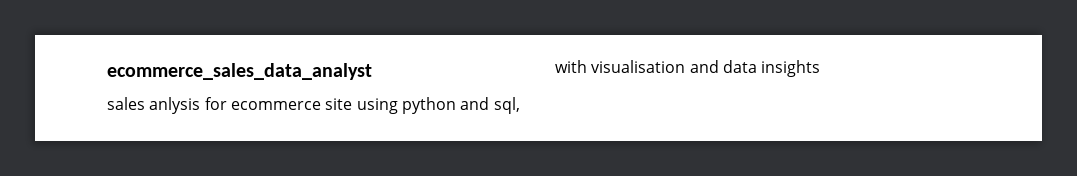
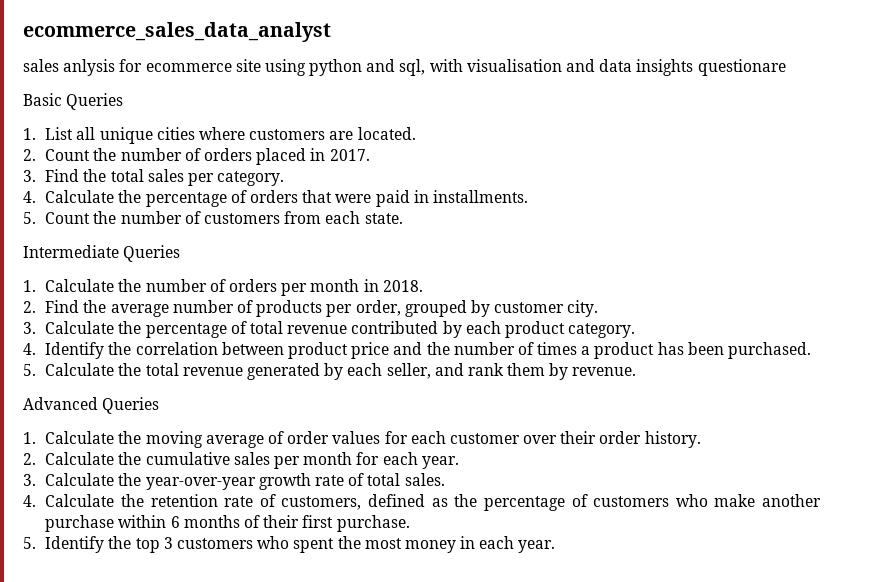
(821, 68) none -> [697,59,786,76] [23,93,124,110] [23,127,416,144] [23,148,370,165] [23,169,285,186] [23,190,528,207] [23,211,403,224] [23,245,181,262] [23,279,423,296] [23,300,599,317] [23,321,636,338] [23,342,812,359] [23,363,637,380] [23,397,160,414] [23,431,701,448] [23,452,459,469] [23,473,445,490] [23,494,822,511] [45,515,410,532] [23,536,556,553] questionare // Basic Queries // 1. List all unique cities where customers are located. // 2. Count the number of orders placed in 2017. // 3. Find the total sales per category. // 4. Calculate the percentage of orders that were paid in installments. // 5. Count the number of customers from each state. // Intermediate Queries // 1. Calculate the number of orders per month in 2018. // 2. Find the average number of products per order, grouped by customer city. // 3. Calculate the percentage of total revenue contributed by each product category. // 4. Identify the correlation between product price and the number of times a product has been purchased. // 5. Calculate the total revenue generated by each seller, and rank them by revenue. // Advanced Queries // 1. Calculate the moving average of order values for each customer over their order history. // 2. Calculate the cumulative sales per month for each year. // 3. Calculate the year-over-year growth rate of total sales. // 4. Calculate the retention rate of customers, defined as the percentage of customers who make another purchase within 6 months of their first purchase. // 5. Identify the top 3 customers who spent the most money in each year.

